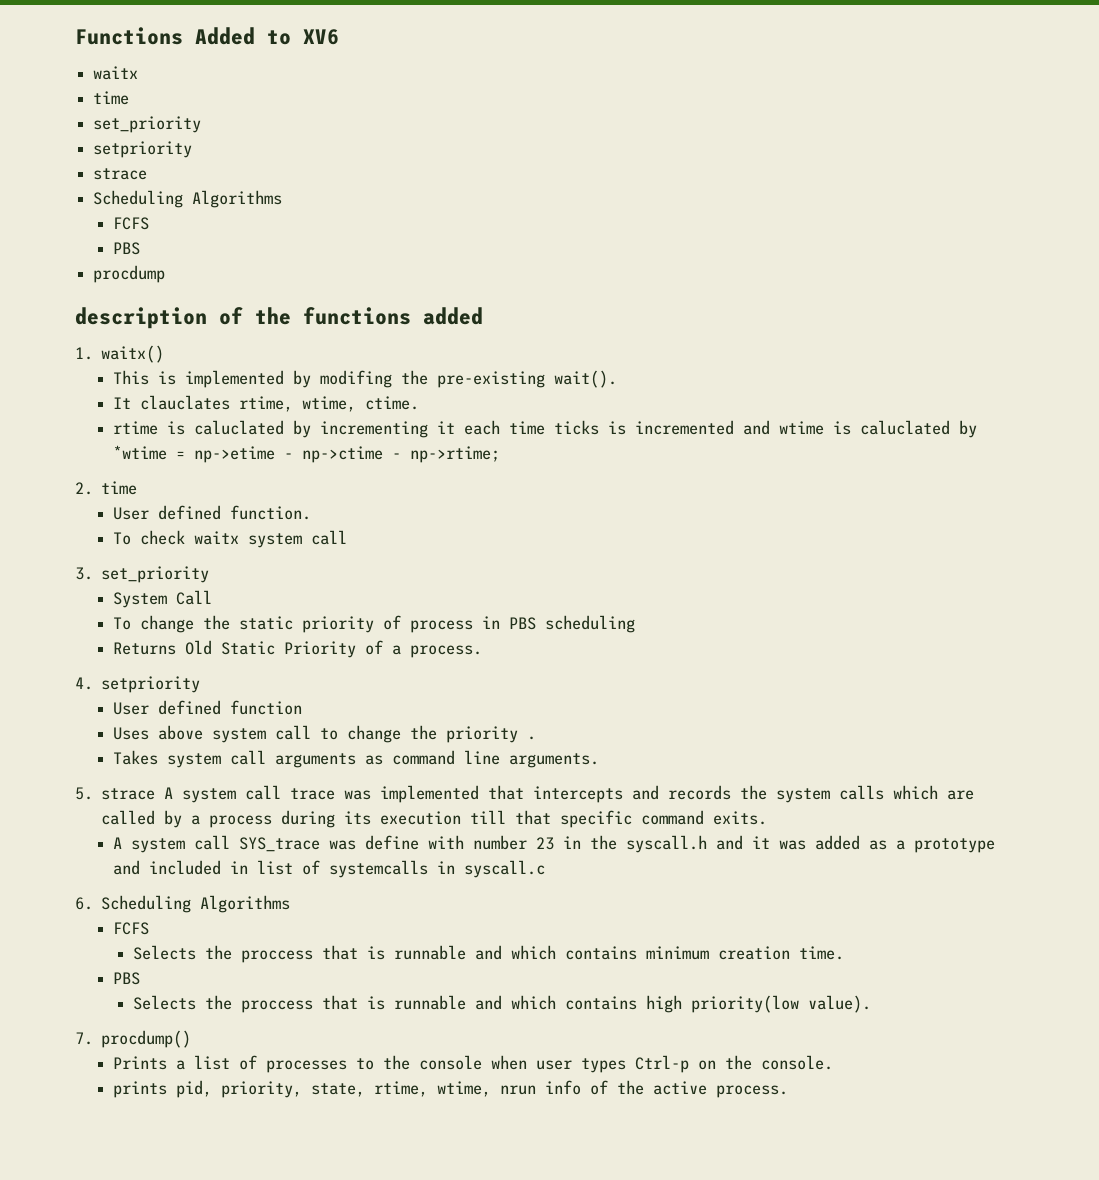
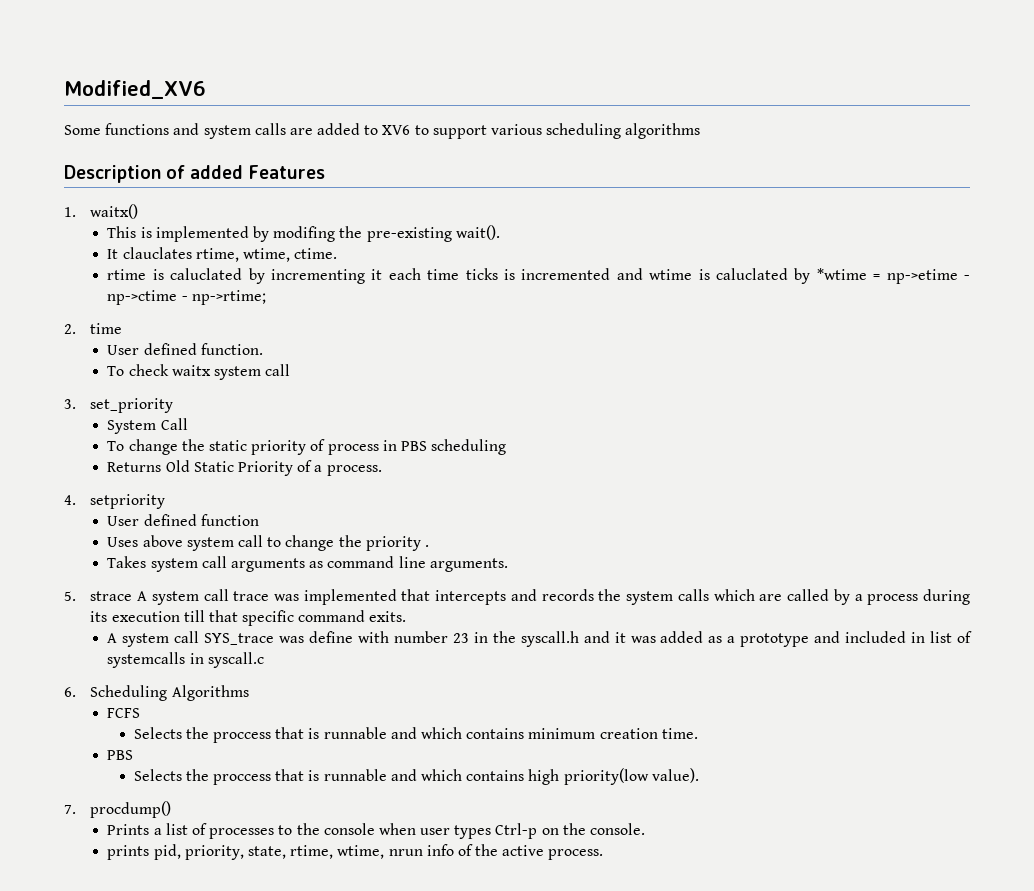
[75,27,339,45] [93,66,139,80] [93,91,130,105] [93,116,202,133] [93,141,193,158] [93,168,148,180] [93,190,283,208] [113,217,150,230] [113,242,141,255] [93,265,166,283] [75,307,483,329] Functions Added to XV6 // waitx // time // set_priority // setpriority // strace // Scheduling Algorithms // FCFS // PBS // procdump // description of the functions added -> [64,80,206,99] [64,123,701,139] [64,165,326,183] Modified_XV6 // Some functions and system calls are added to XV6 to support various scheduling algorithms // Description of added Features

